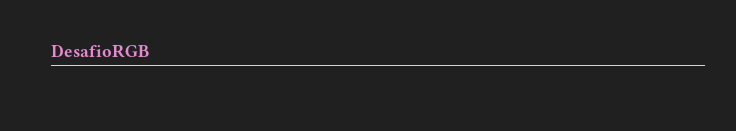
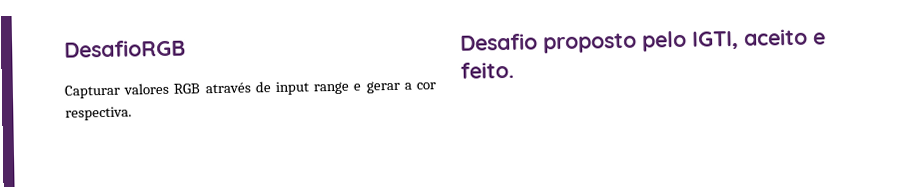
(149, 51) none -> [64,80,436,99] [65,106,132,121] [459,28,826,54] [460,61,514,79] // Capturar valores RGB através de input range e gerar a cor respectiva. // Desafio proposto pelo IGTI, aceito e feito.

